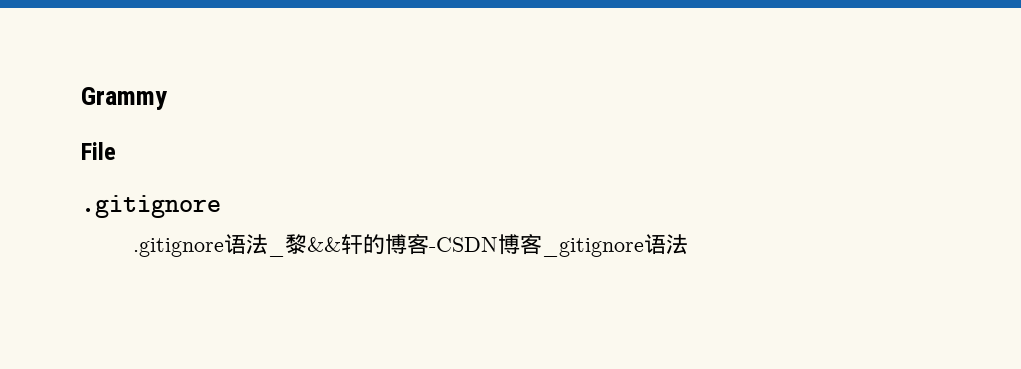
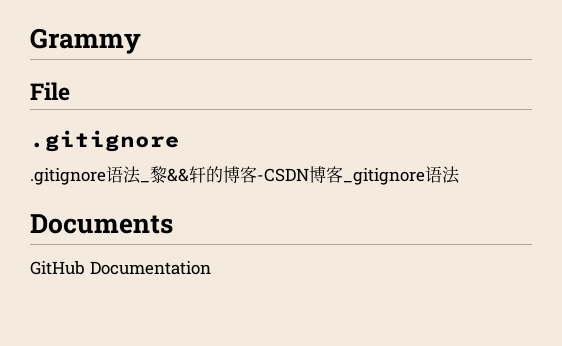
(689, 244) none -> [30,214,173,234] [30,261,211,275] // Documents // GitHub Documentation

